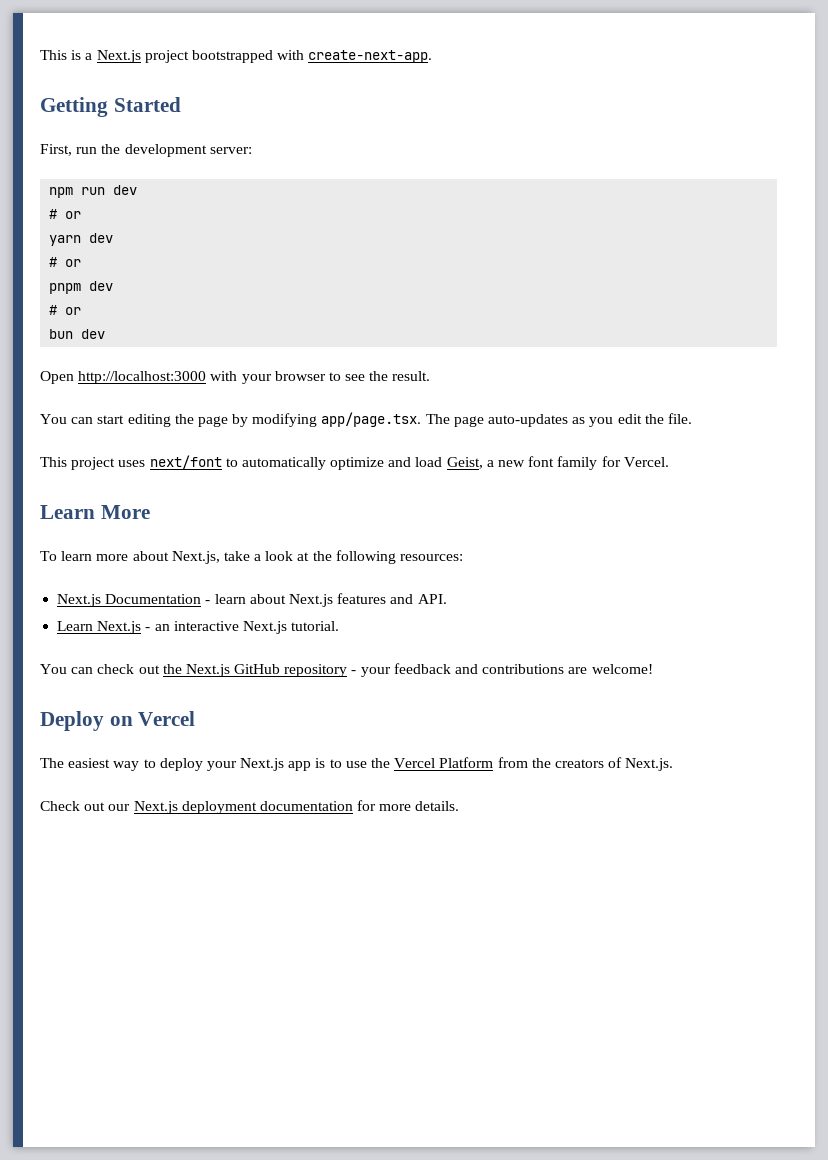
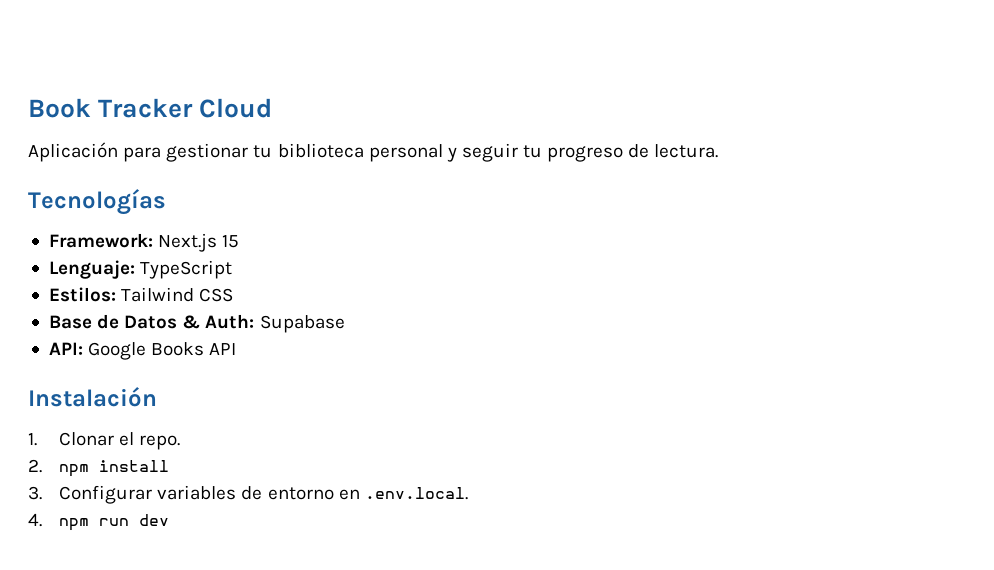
[40,50,433,63] [40,97,181,117] [40,144,252,157] [49,185,138,198] [49,209,82,219] [49,233,114,246] [49,257,82,267] [49,281,114,294] [49,305,82,315] [49,329,106,339] [40,371,431,384] [40,412,692,427] [40,455,669,470] [40,505,150,519] [40,550,464,564] [57,593,447,607] [57,621,340,634] [40,663,653,677] [40,711,196,731] [40,757,674,771] [40,800,460,814] This is a Next.js project bootstrapped with create-next-app. // Getting Started // First, run the development server: // npm run dev // # or // yarn dev // # or // pnpm dev // # or // bun dev // Open http://localhost:3000 with your browser to see the result. // You can start editing the page by modifying app/page.tsx. The page auto-updates as you edit the file. // This project uses next/font to automatically optimize and load Geist, a new font family for Vercel. // Learn More // To learn more about Next.js, take a look at the following resources: // Next.js Documentation - learn about Next.js features and API. // Learn Next.js - an interactive Next.js tutorial. // You can check out the Next.js GitHub repository - your feedback and contributions are welcome! // Deploy on Vercel // The easiest way to deploy your Next.js app is to use the Vercel Platform from the creators of Next.js. // Check out our Next.js deployment documentation for more details. -> [28,98,273,118] [28,142,719,162] [28,189,166,215] [48,233,240,252] [48,260,233,279] [48,287,234,302] [48,314,345,333] [48,342,237,360] [28,387,157,407] [28,432,181,450] [28,459,170,477] [28,485,468,504] [28,513,170,531] Book Tracker Cloud // Aplicación para gestionar tu biblioteca personal y seguir tu progreso de lectura. // Tecnologías // Framework: Next.js 15 // Lenguaje: TypeScript // Estilos: Tailwind CSS // Base de Datos & Auth: Supabase // API: Google Books API // Instalación // 1. Clonar el repo. // 2. npm install // 3. Configurar variables de entorno en .env.local. // 4. npm run dev

